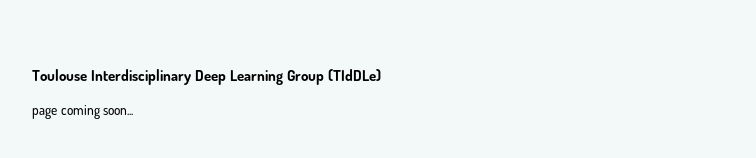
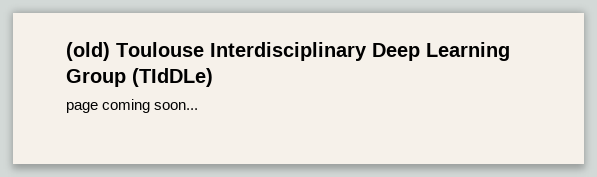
(32, 75) none -> [66,42,110,61] (old)

